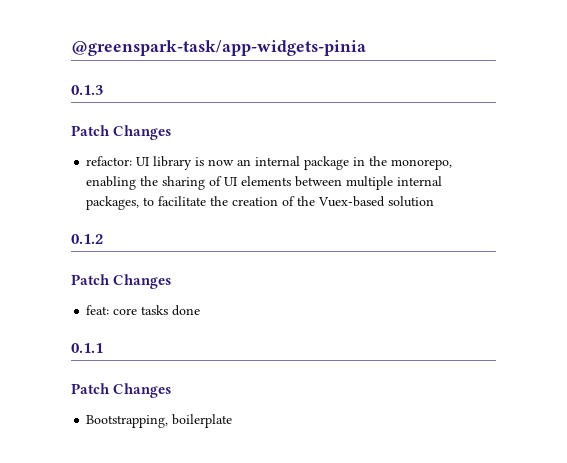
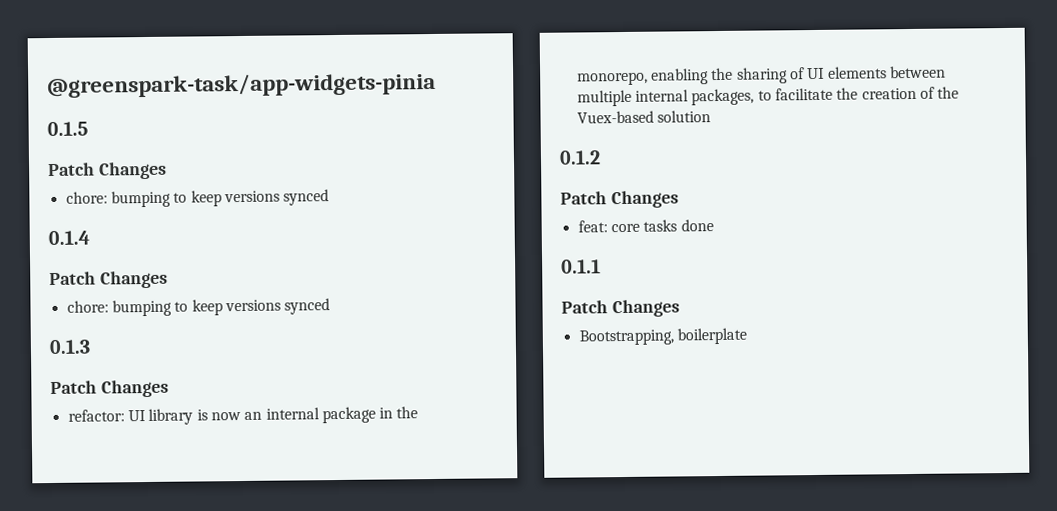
(366, 48) none -> [47,121,88,137] [48,161,167,180] [65,189,330,208] [48,230,90,246] [49,270,168,289] [66,298,331,317] // 0.1.5 // Patch Changes // chore: bumping to keep versions synced // 0.1.4 // Patch Changes // chore: bumping to keep versions synced

